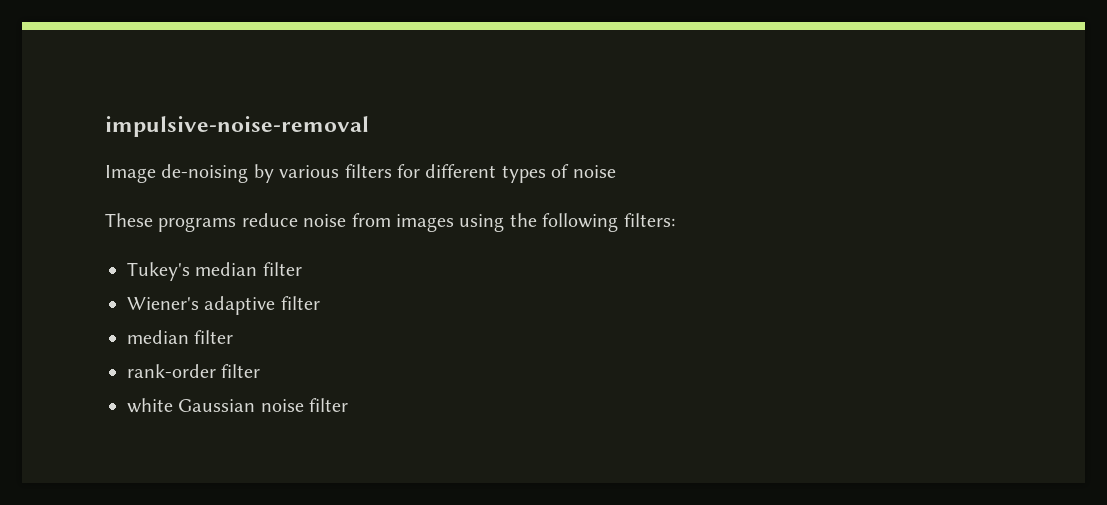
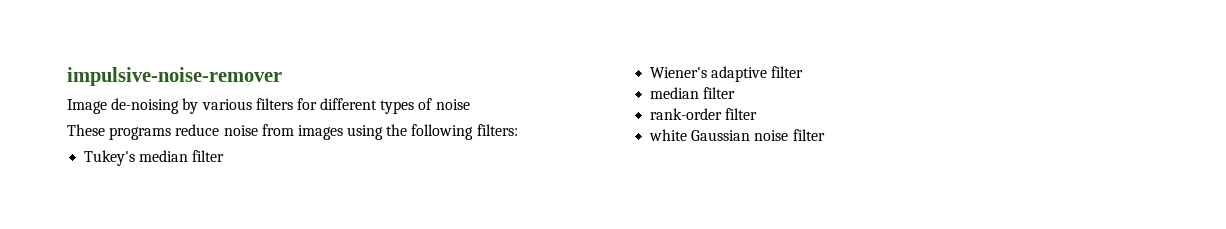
[105,116,369,137] impulsive-noise-removal -> [67,67,282,86] impulsive-noise-remover

